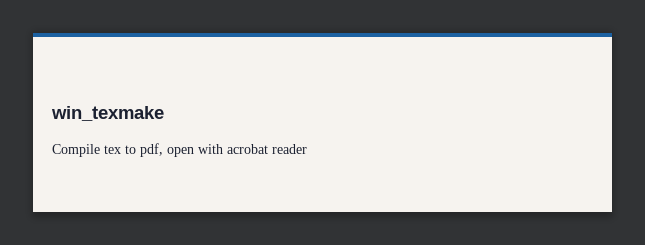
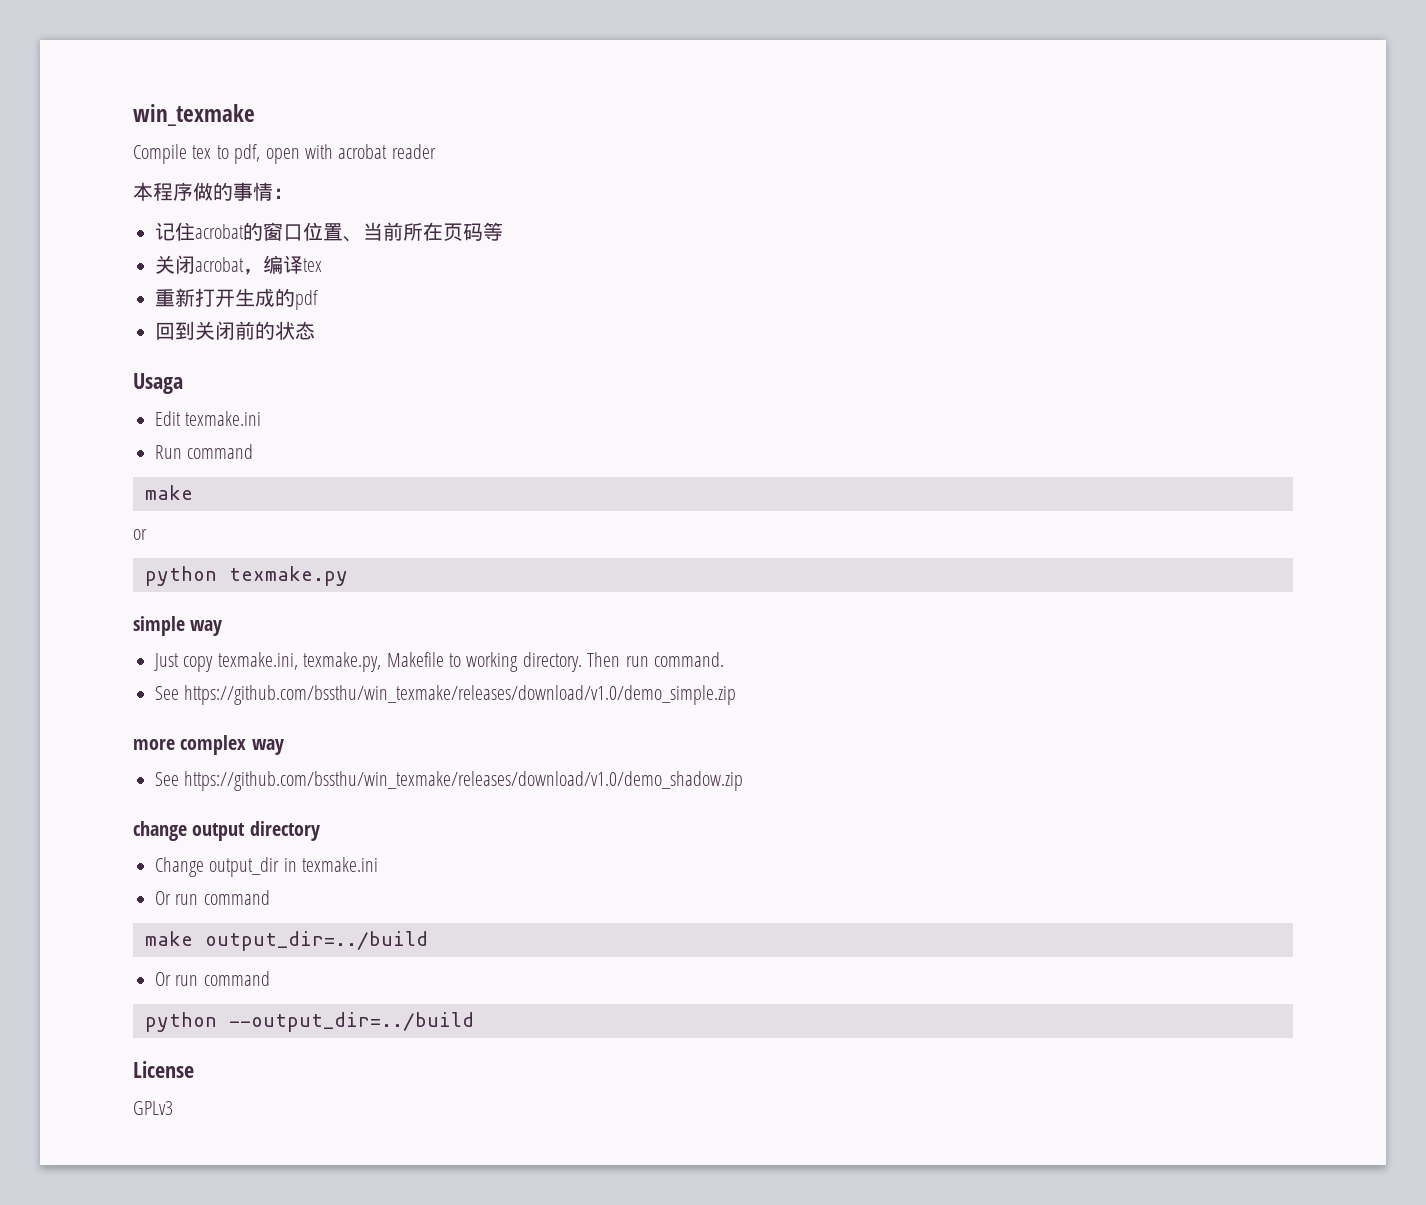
(307, 149) none -> [133,182,293,201] [155,222,503,242] [155,255,322,275] [155,288,318,310] [155,321,315,340] [133,373,183,394] [155,411,262,426] [155,444,254,459] [145,485,193,500] [133,529,147,540] [145,566,348,586] [133,616,223,636] [154,652,724,672] [155,685,737,705] [133,735,284,755] [155,771,744,791] [133,821,320,841] [155,857,379,877] [155,890,270,905] [145,931,428,951] [155,971,270,986] [145,1012,474,1032] [133,1061,194,1078] [133,1101,173,1115] // 本程序做的事情： // 记住acrobat的窗口位置、当前所在页码等 // 关闭acrobat，编译tex // 重新打开生成的pdf // 回到关闭前的状态 // Usaga // Edit texmake.ini // Run command // make // or // python texmake.py // simple way // Just copy texmake.ini, texmake.py, Makefile to working directory. Then run command. // See https://github.com/bssthu/win_texmake/releases/download/v1.0/demo_simple.zip // more complex way // See https://github.com/bssthu/win_texmake/releases/download/v1.0/demo_shadow.zip // change output directory // Change output_dir in texmake.ini // Or run command // make output_dir=../build // Or run command // python --output_dir=../build // License // GPLv3

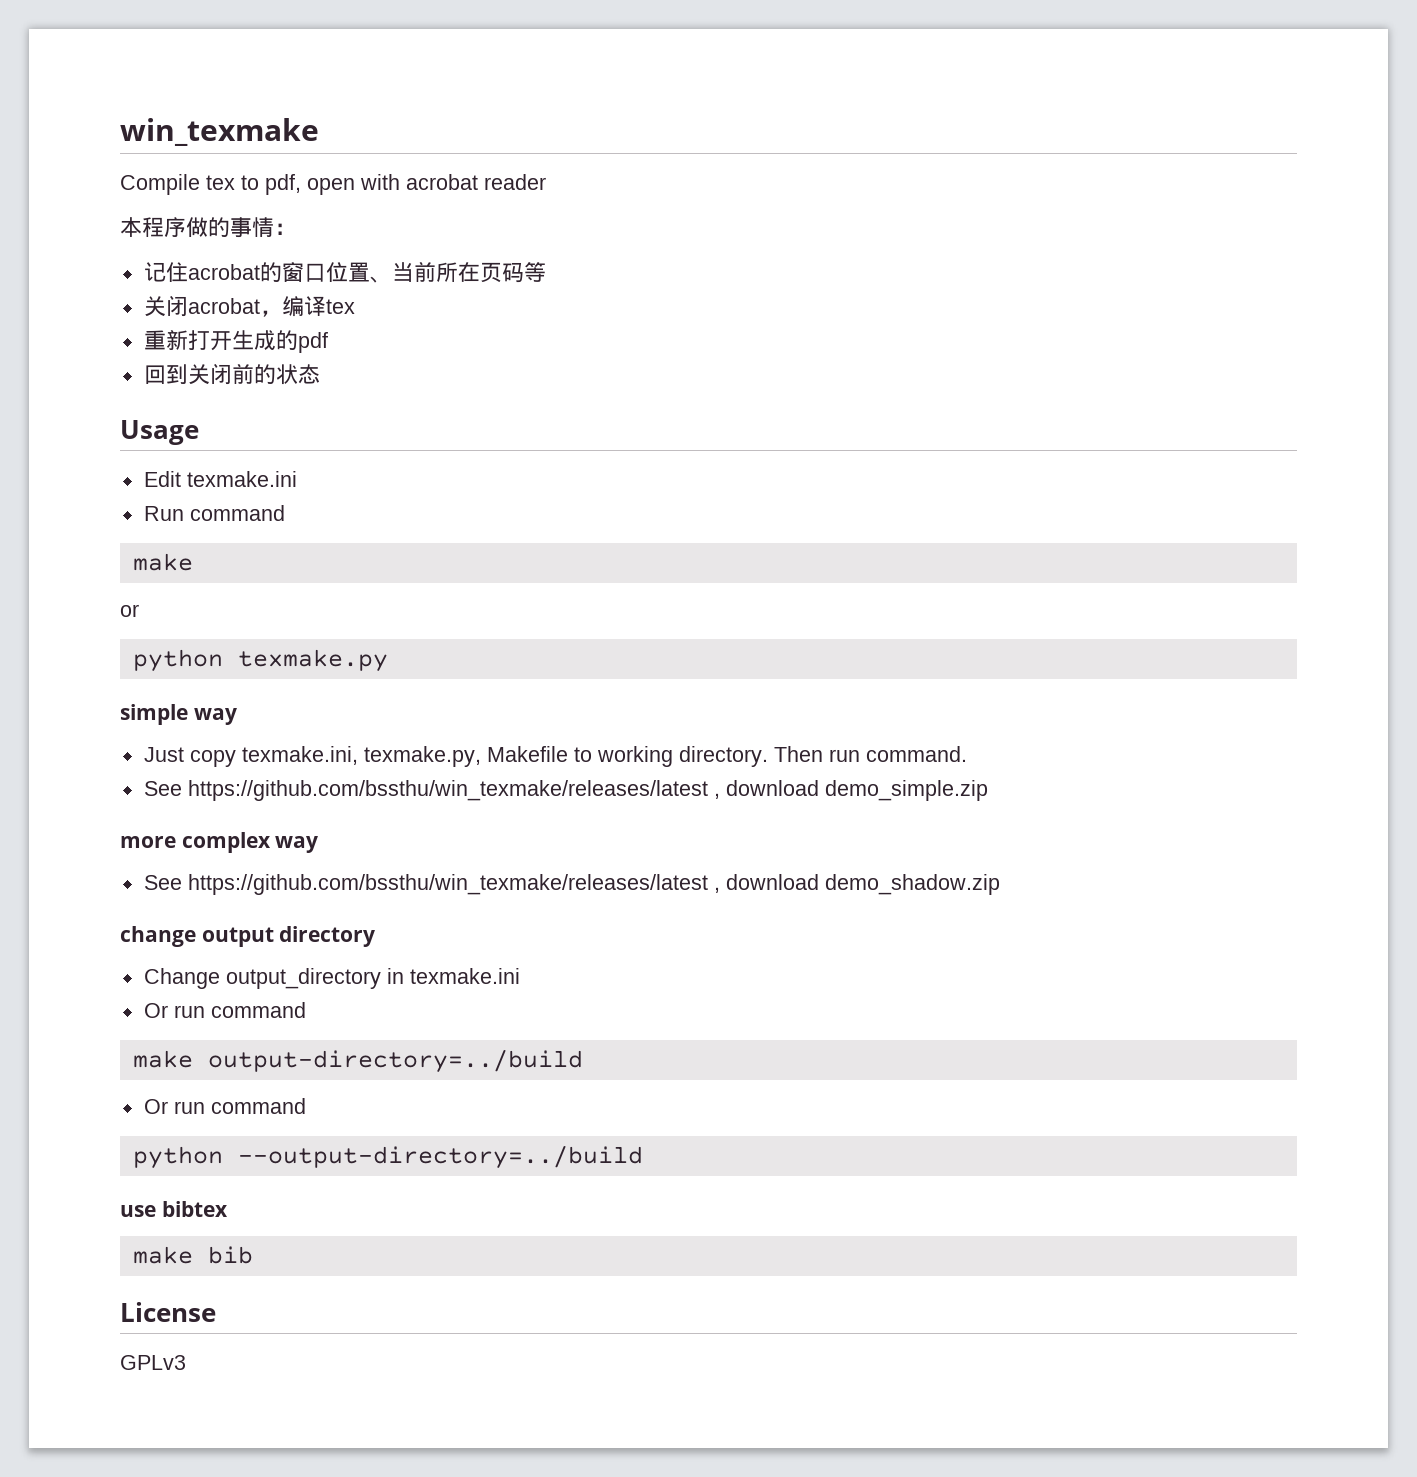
[133,373,183,394] Usaga -> [120,420,199,445] Usage
[184,685,737,705] https://github.com/bssthu/win_texmake/releases/download/v1.0/demo_simple.zip -> [187,780,988,801] https://github.com/bssthu/win_texmake/releases/latest , download demo_simple.zip
[184,771,744,791] https://github.com/bssthu/win_texmake/releases/download/v1.0/demo_shadow.zip -> [187,874,1000,895] https://github.com/bssthu/win_texmake/releases/latest , download demo_shadow.zip
[209,857,280,877] output_dir -> [225,968,381,989] output_directory
[205,931,428,951] output_dir=../build -> [207,1049,583,1073] output-directory=../build
[229,1012,474,1032] --output_dir=../build -> [237,1145,643,1169] [120,1201,228,1217] [132,1246,253,1264] --output-directory=../build // use bibtex // make bib

